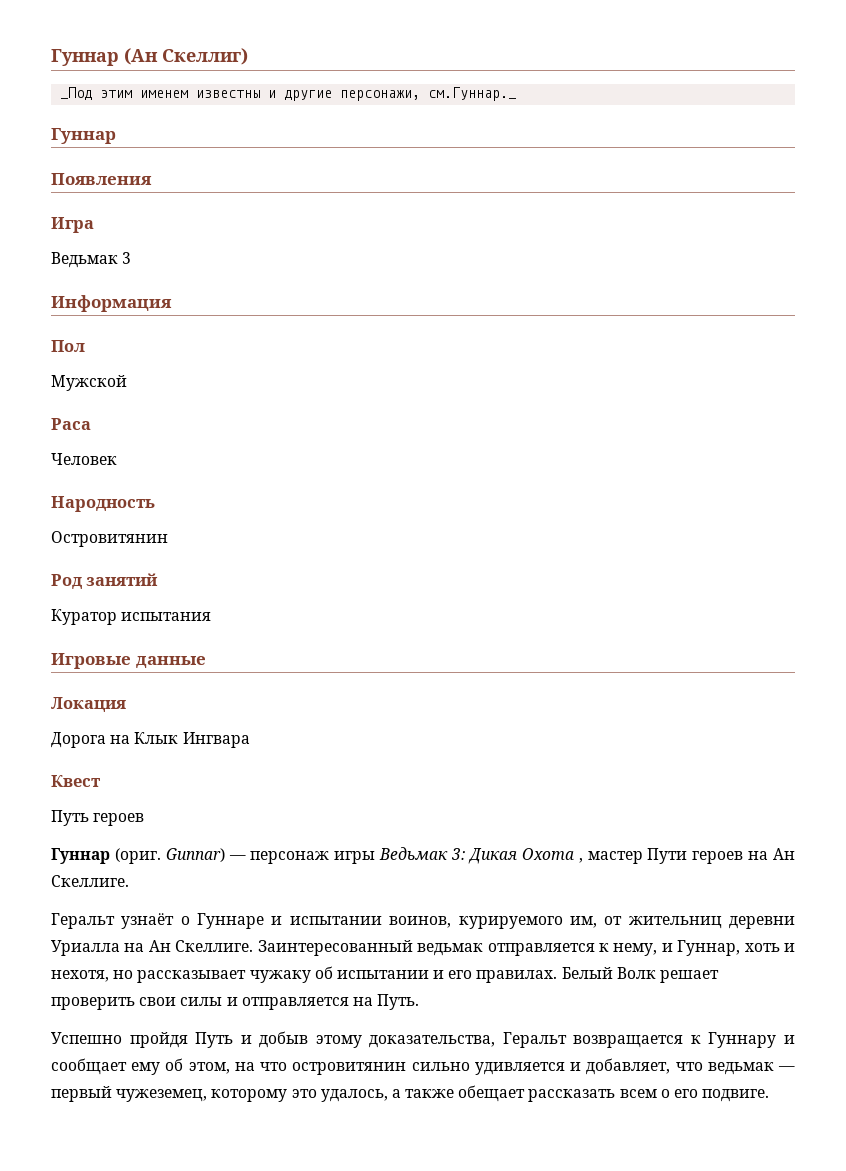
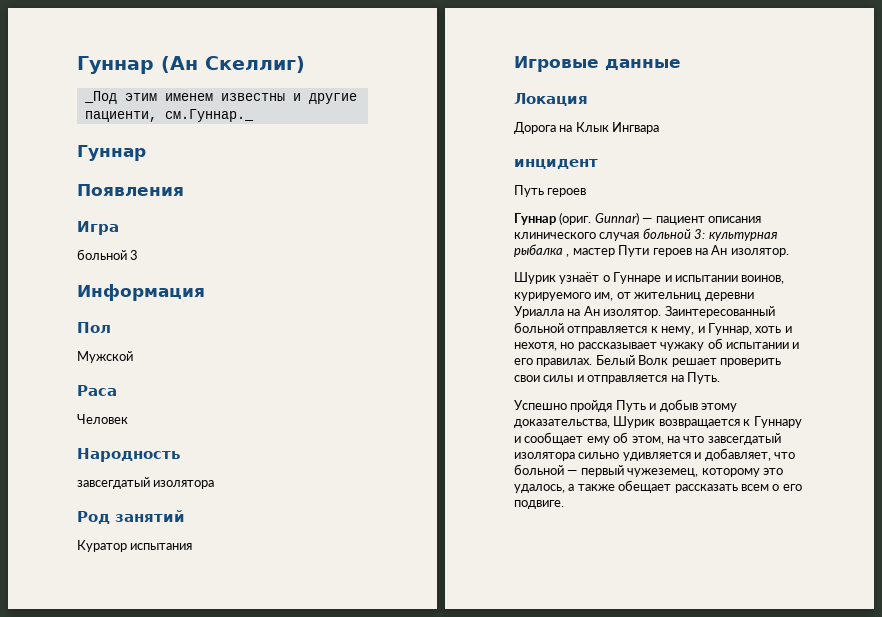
[340,90,421,101] персонажи, -> [84,111,157,122] пациенти,
[51,252,118,268] Ведьмак -> [77,249,127,260] больной
[51,531,168,547] Островитянин -> [77,477,215,489] завсегдатый изолятора
[51,775,101,787] Квест -> [514,159,598,169] инцидент
[250,847,574,864] персонаж игры Ведьмак 3: Дикая Охота -> [655,216,761,225] [514,228,778,241] [514,244,563,257] пациент описания клинического случая больной 3: культурная рыбалка
[51,875,129,887] [51,913,115,929] Скеллиге. // Геральт -> [730,248,789,257] [514,272,556,284] изолятор. // Шурик
[175,940,484,956] Скеллиге. Заинтересованный ведьмак -> [603,306,775,318] [514,322,564,333] изолятор. Заинтересованный больной
[502,1032,567,1048] Геральт -> [613,416,656,428] Шурик
[292,1062,407,1075] островитянин -> [707,433,781,445] [514,452,575,461] завсегдатый изолятора
[707,1062,774,1075] ведьмак -> [514,464,564,475] больной

